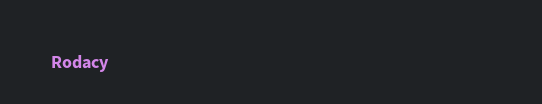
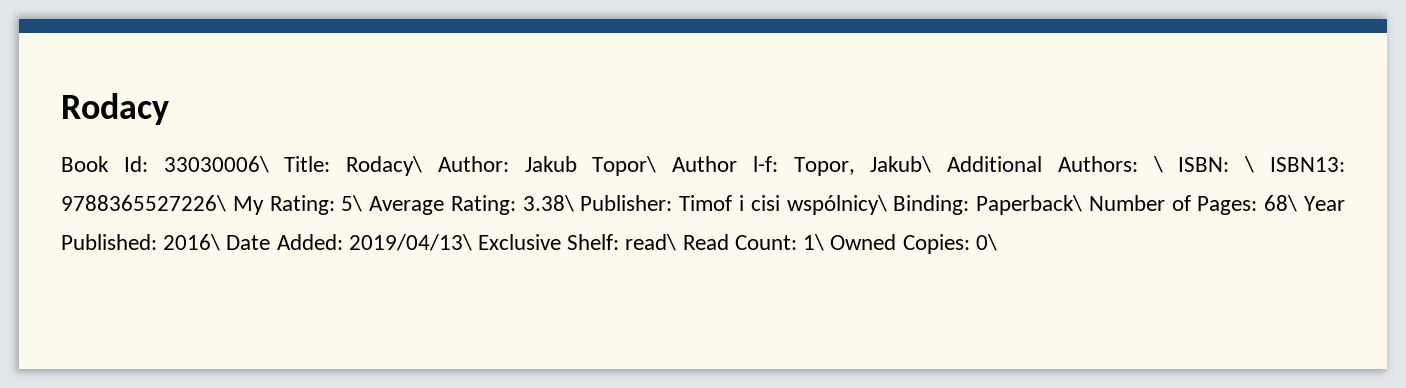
(109, 63) none -> [61,156,1345,176] [61,195,1346,215] [61,234,997,254] // Book Id: 33030006\ Title: Rodacy\ Author: Jakub Topor\ Author l-f: Topor, Jakub\ Additional Authors: \ ISBN: \ ISBN13: 9788365527226\ My Rating: 5\ Average Rating: 3.38\ Publisher: Timof i cisi wspólnicy\ Binding: Paperback\ Number of Pages: 68\ Year Published: 2016\ Date Added: 2019/04/13\ Exclusive Shelf: read\ Read Count: 1\ Owned Copies: 0\

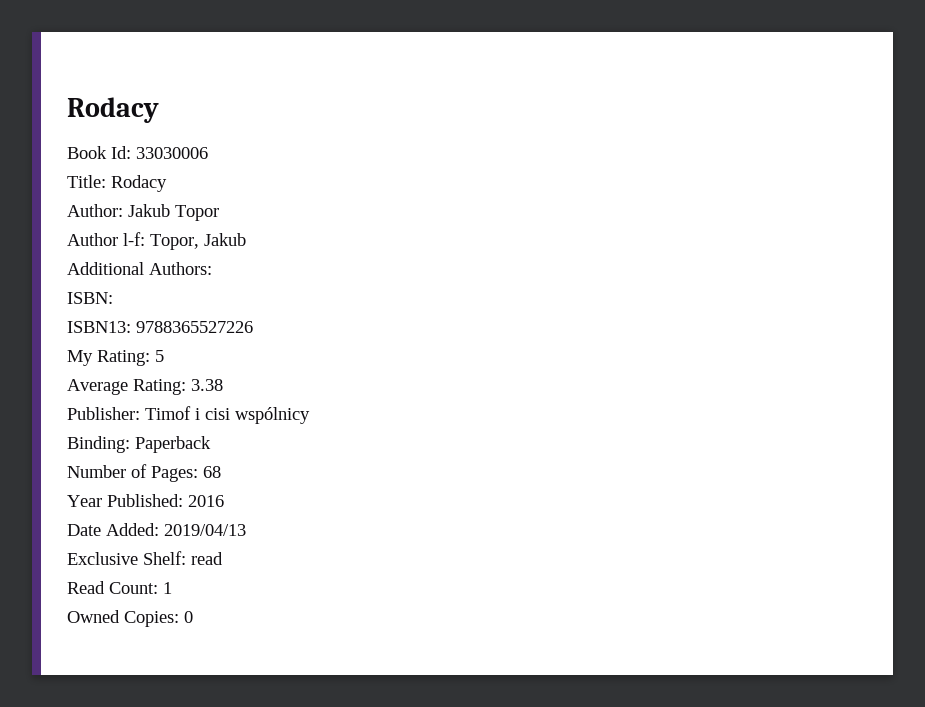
[163,156,423,176] 33030006\ Title: Rodacy\ -> [136,147,208,159] [67,175,167,192] 33030006 // Title: Rodacy //
[592,156,657,176] Topor\ -> [175,205,219,221] Topor //
[870,156,932,173] Jakub\ -> [204,233,246,246] Jakub //
[1152,156,1163,173] \ -> (212, 268) //
[1244,156,1345,173] [61,195,226,212] \ ISBN13: 9788365527226\ -> [67,321,253,333] // ISBN13: 9788365527226 //
[341,195,363,212] 5\ -> [155,350,164,362] 5 //
[522,195,574,212] 3.38\ -> [191,379,223,391] 3.38 //
[786,195,1083,215] wspólnicy\ Binding: Paperback\ -> [235,407,310,424] [67,436,211,453] wspólnicy // Binding: Paperback //
[1264,195,1298,212] 68\ -> [203,466,221,478] 68 //
[163,234,221,251] 2016\ -> [188,495,224,507] 2016 //
[348,234,472,251] 2019/04/13\ -> [164,524,246,536] 2019/04/13 //
[625,234,677,251] read\ -> [191,552,223,565] read //
[803,234,825,251] 1\ -> [163,582,172,594] 1 //
[975,234,997,251] 0\ -> [184,611,193,623] 0

